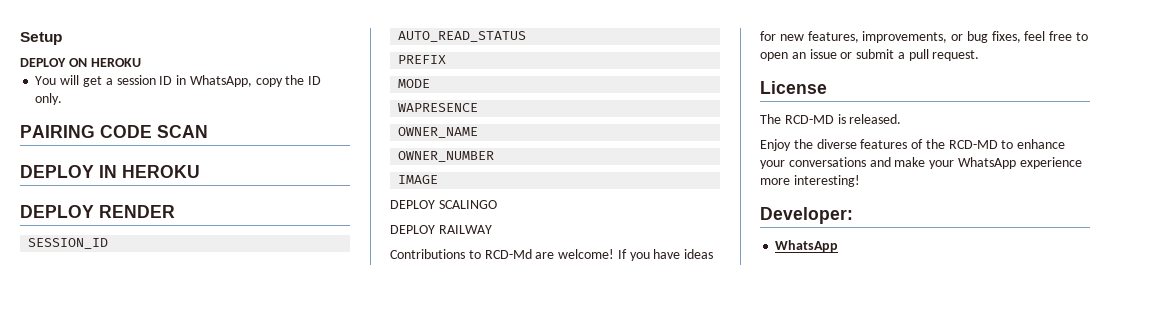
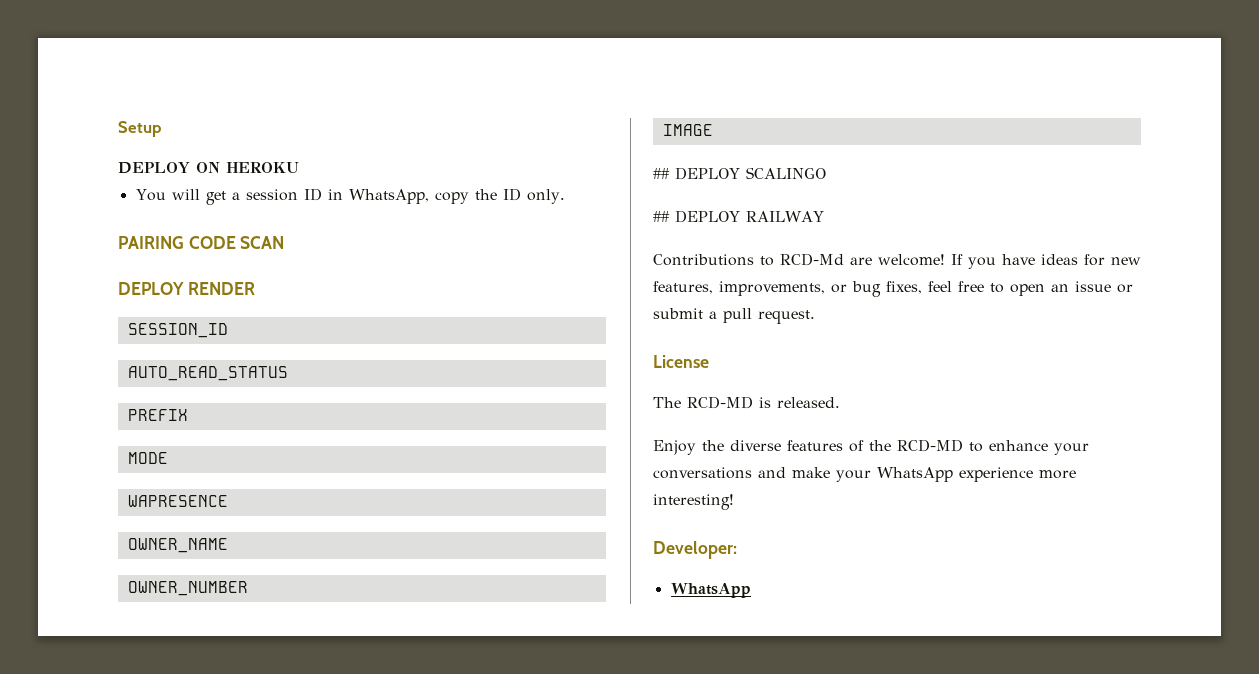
[20,165,200,178] // DEPLOY IN HEROKU -> (285, 242) none
(439, 179) none -> [653,168,670,179] ##
(497, 204) none -> [653,211,670,222] ##

